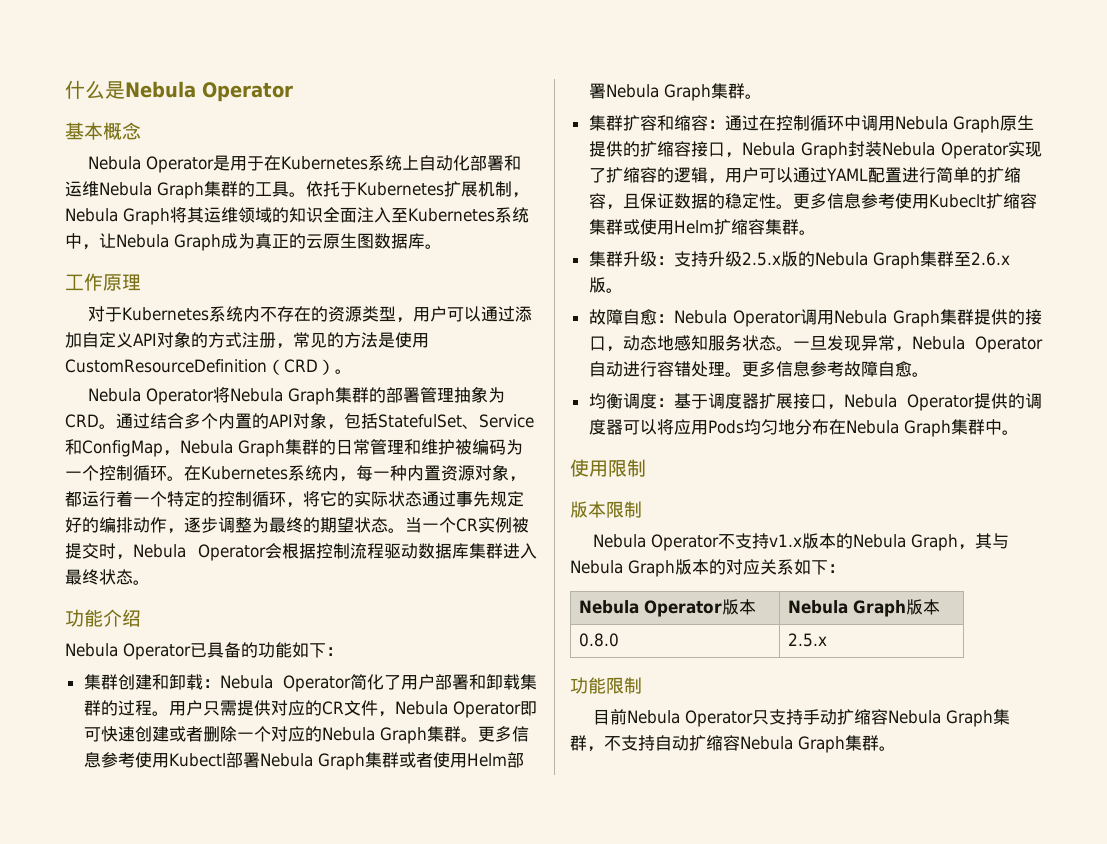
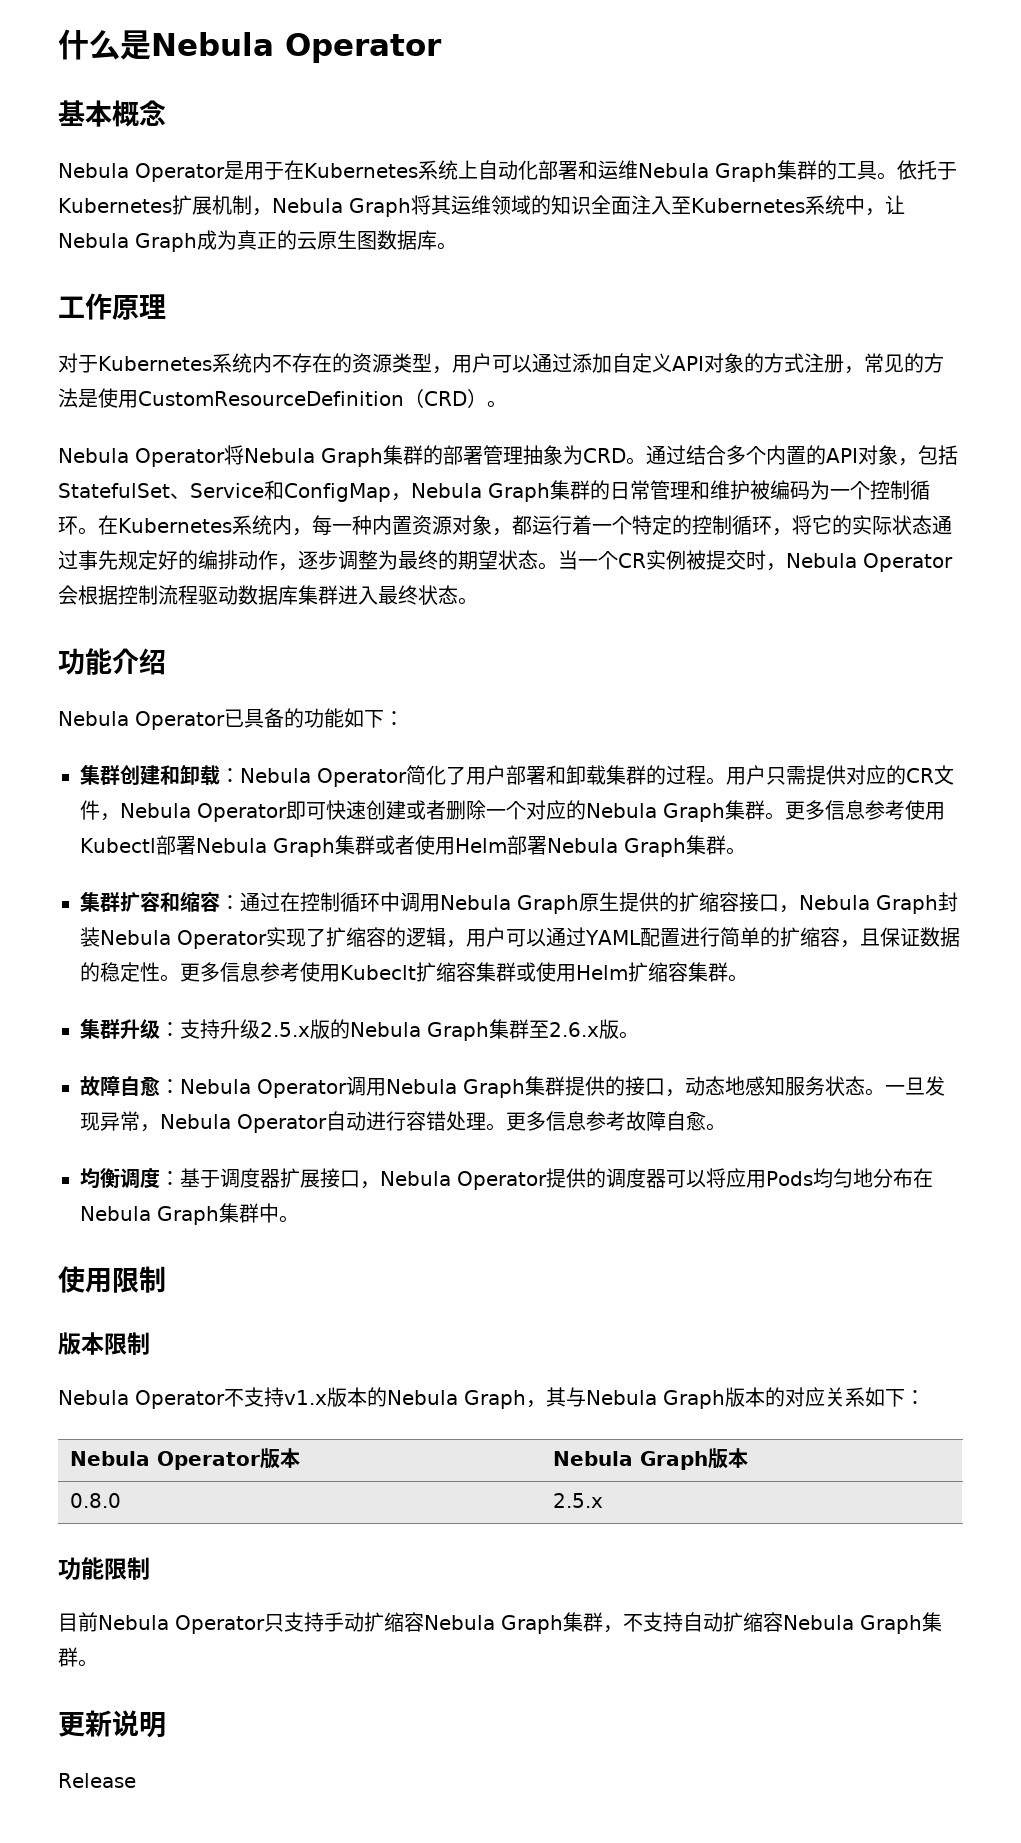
(896, 748) none -> [58,1710,166,1738] [58,1773,136,1788] // 更新说明 // Release

